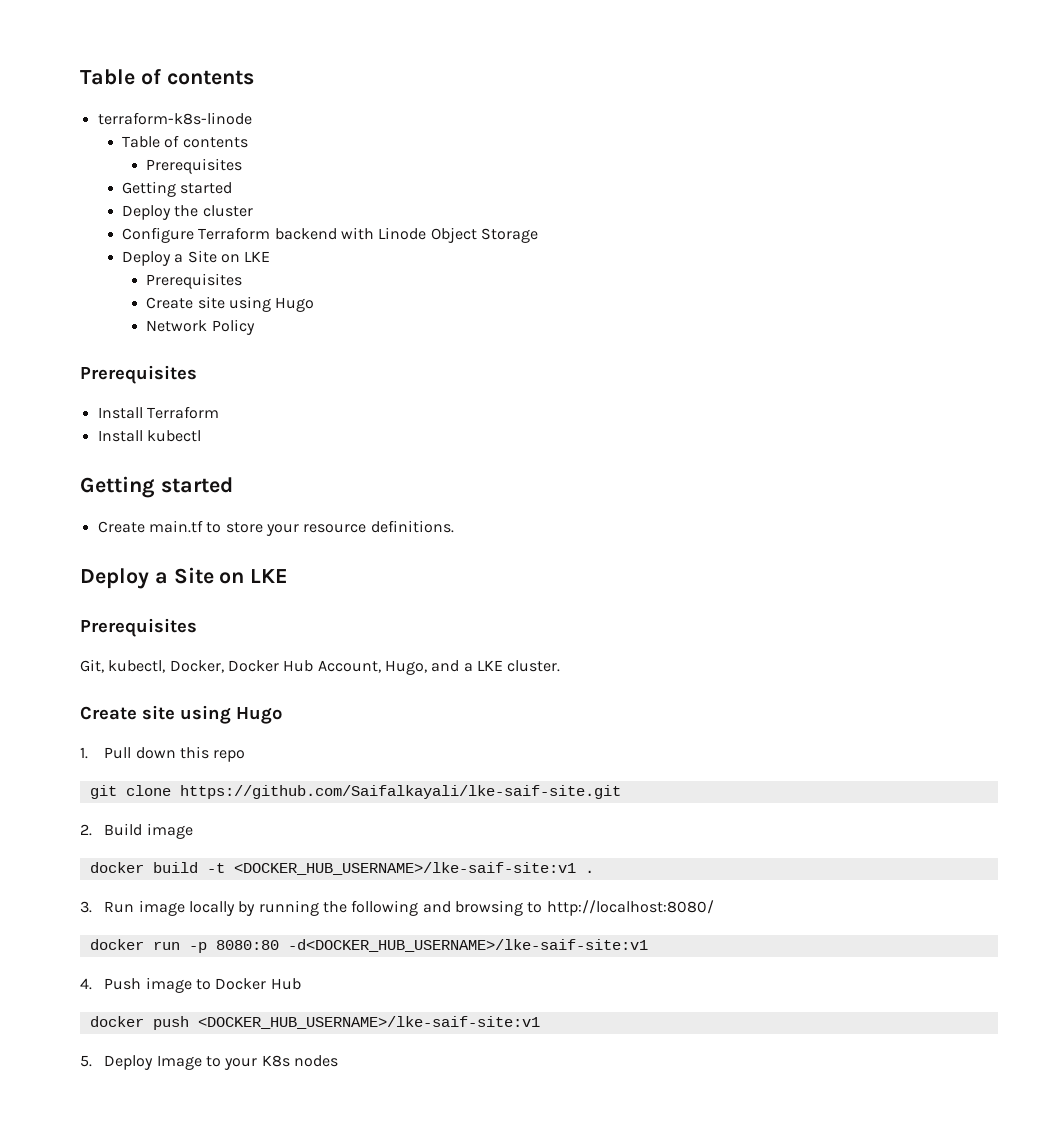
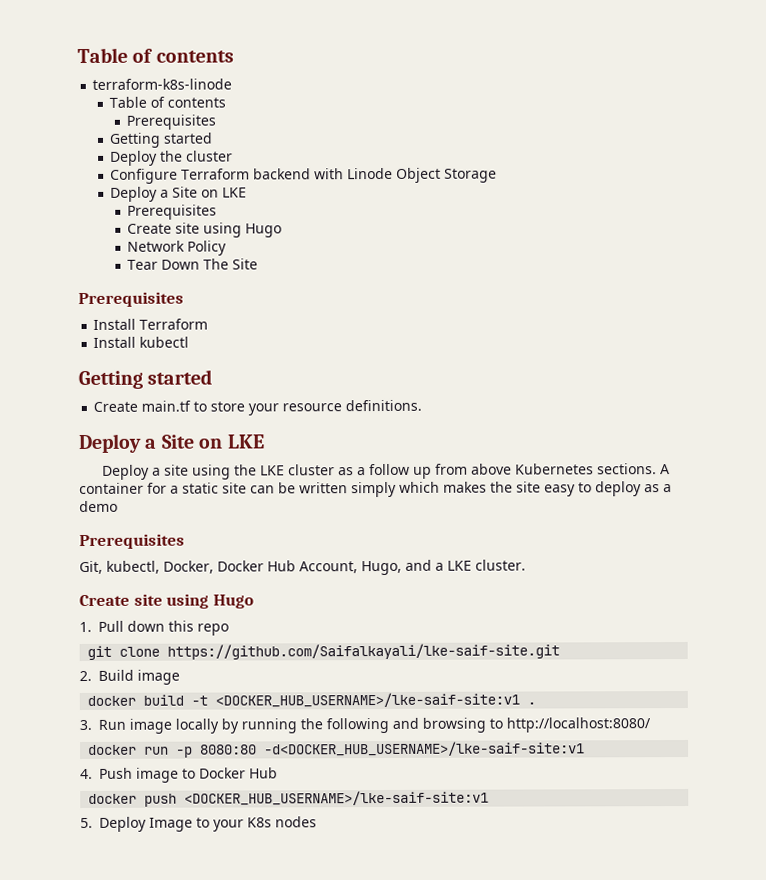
(255, 327) none -> [127,258,259,270] // Tear Down The Site
(289, 576) none -> [102,463,671,480] [79,481,672,498] [79,500,118,513] // Deploy a site using the LKE cluster as a follow up from above Kubernetes sections. A container for a static site can be written simply which makes the site easy to deploy as a demo

